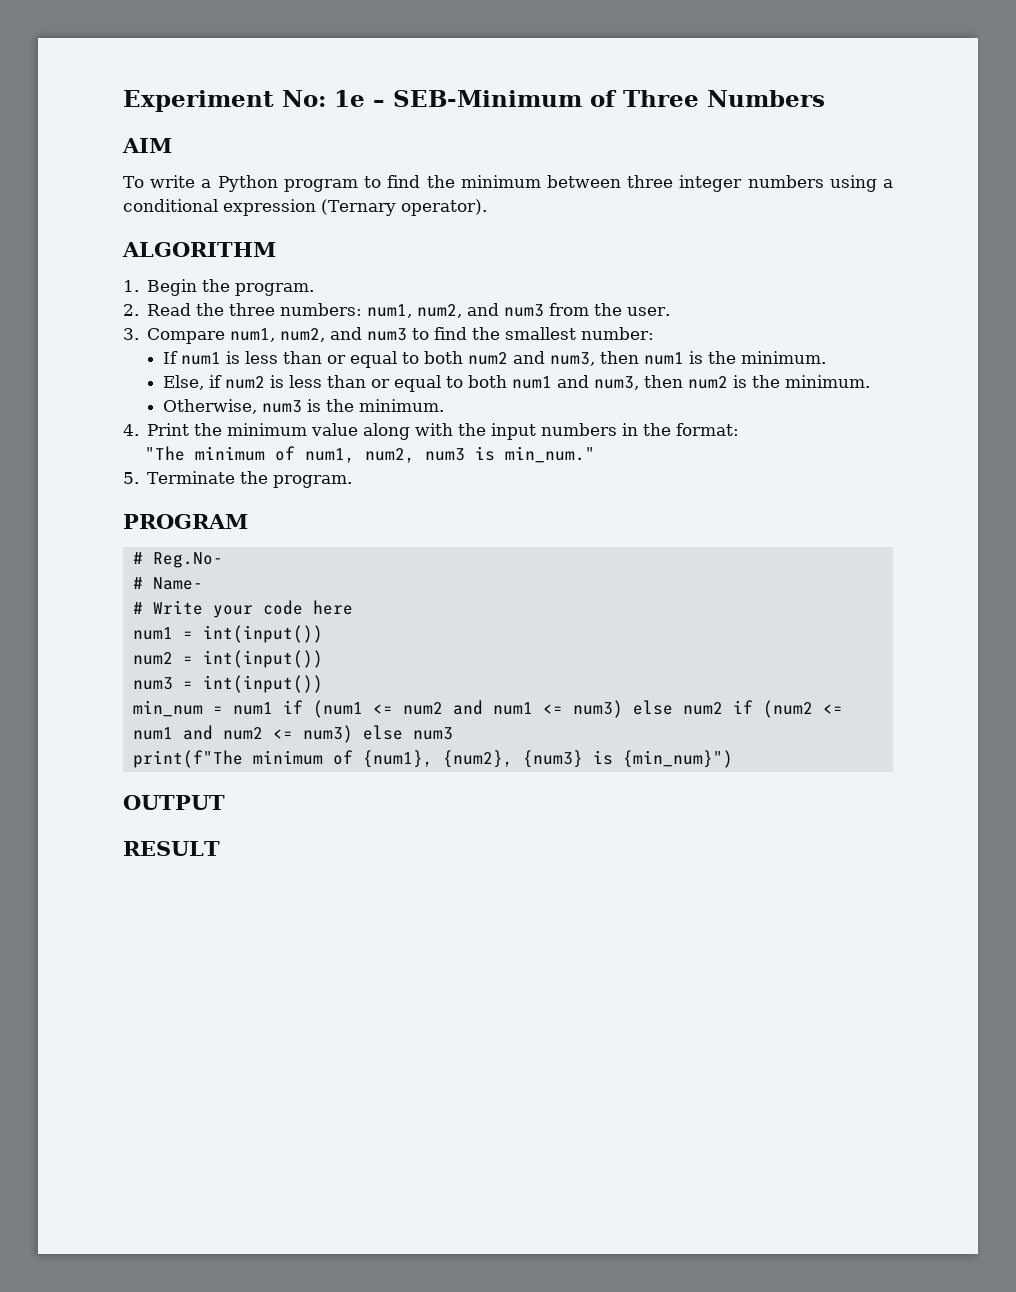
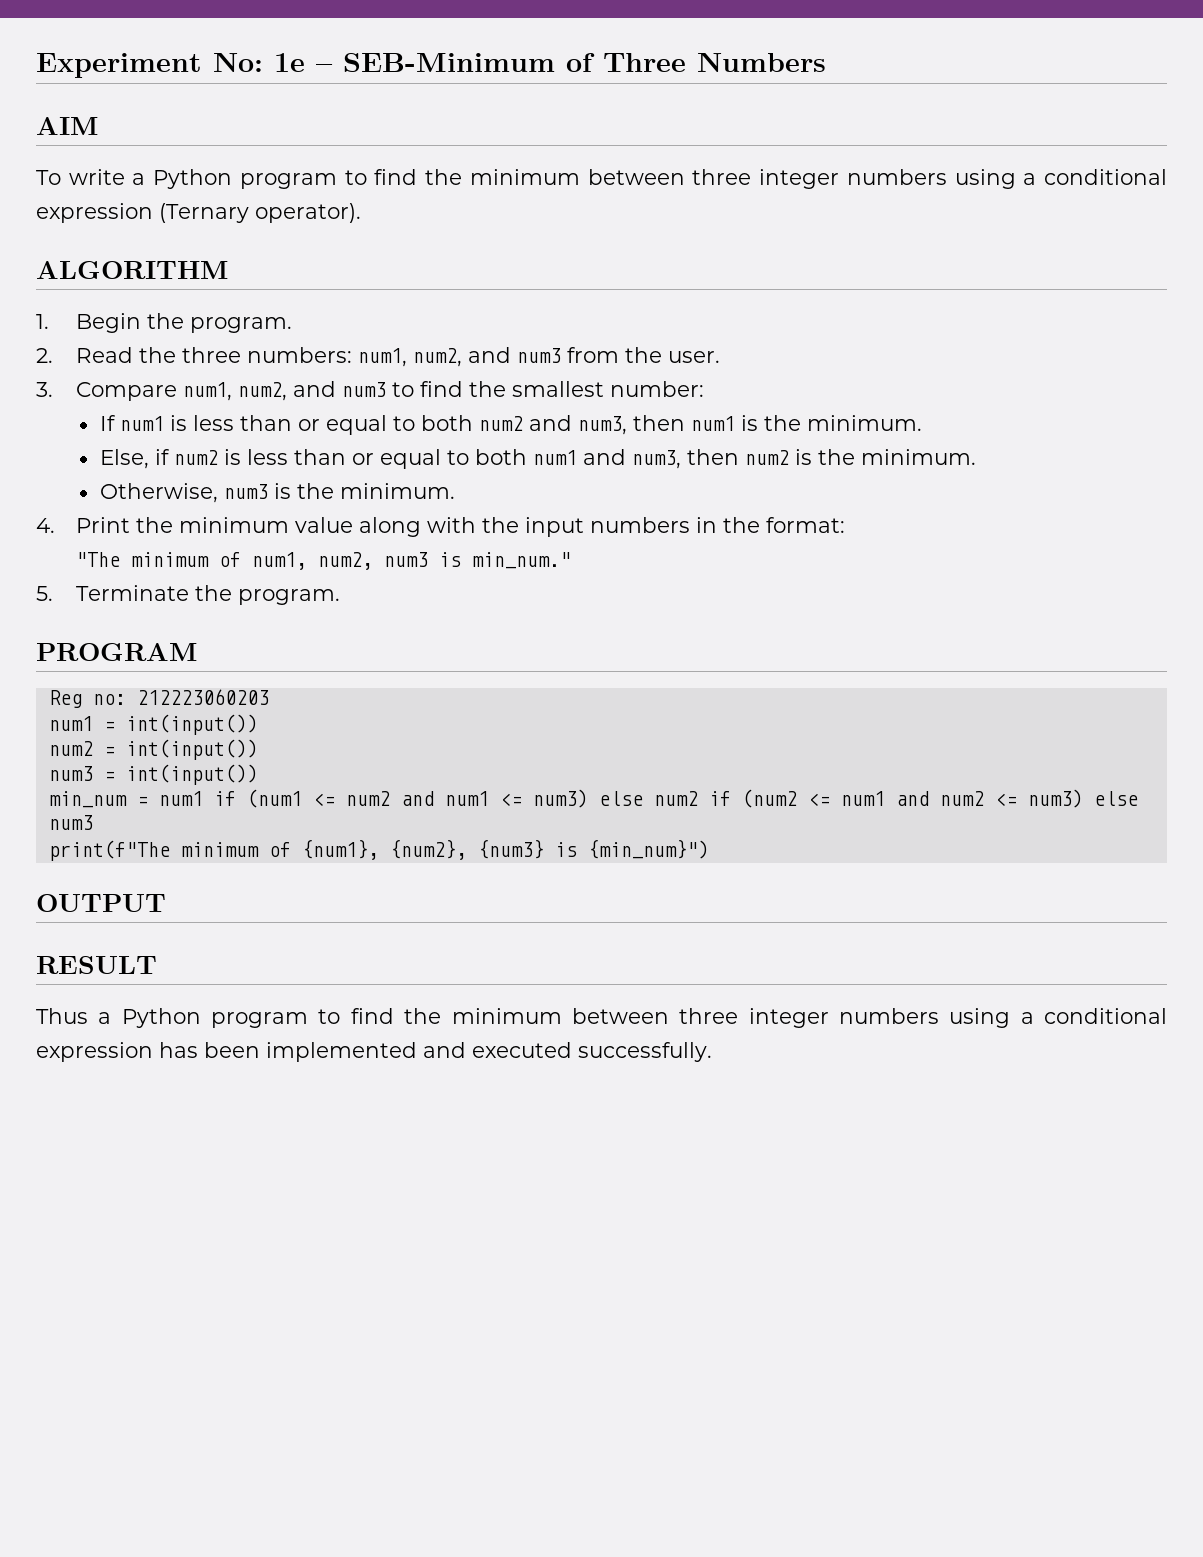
[132,552,223,568] [132,577,203,590] [132,600,353,618] # Reg.No- // # Name- // # Write your code here -> [48,689,269,708] Reg no: 212223060203
(220, 848) none -> [36,1008,1167,1028] [36,1042,712,1062] // Thus a Python program to find the minimum between three integer numbers using a conditional expression has been implemented and executed successfully.

